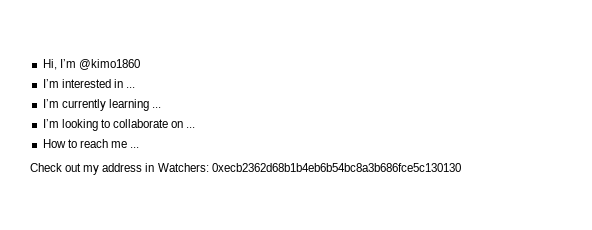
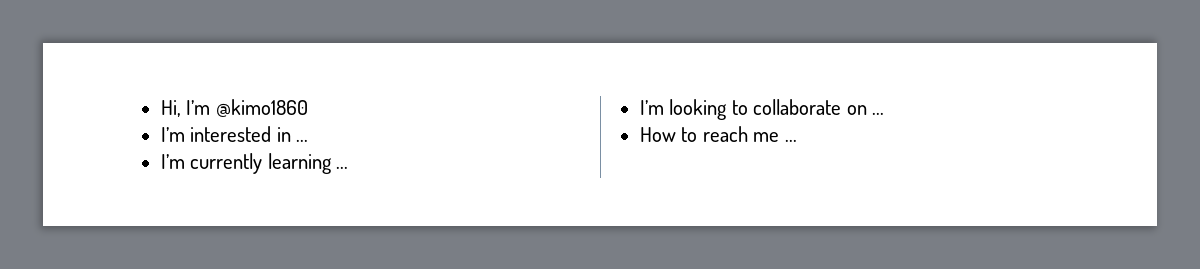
[30,163,461,175] // Check out my address in Watchers: 0xecb2362d68b1b4eb6b54bc8a3b686fce5c130130 -> (797, 140) none

